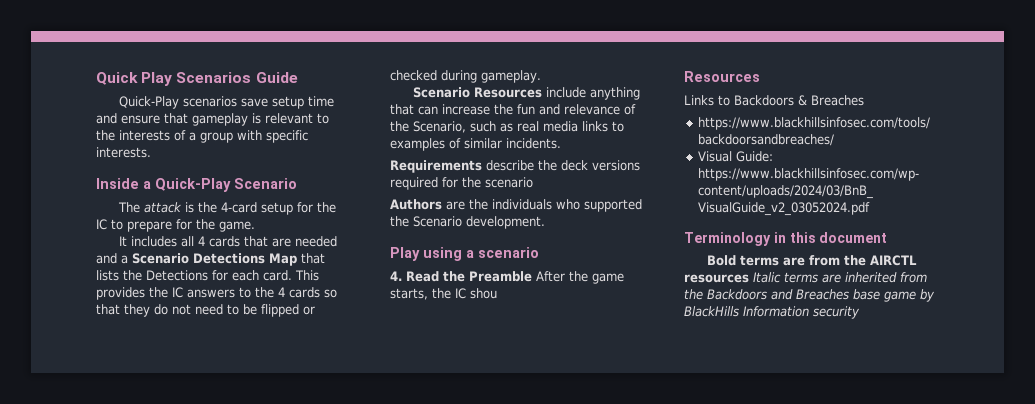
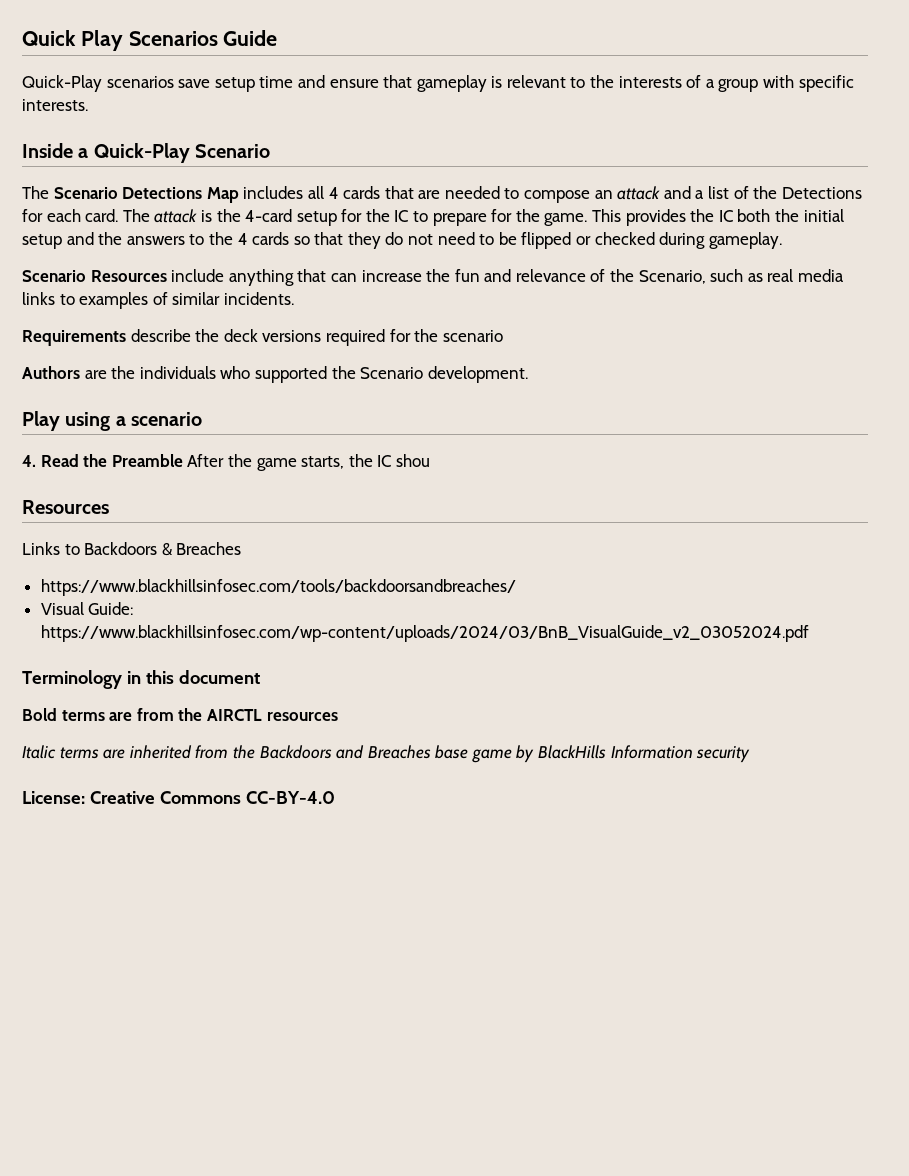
(141, 207) none -> [53,186,862,203] [22,209,150,222] Scenario Detections Map includes all 4 cards that are needed to compose an attack and a list of the Detections for each card. The
[119,236,338,247] [96,253,325,266] [96,270,319,281] [96,287,183,300] // It includes all 4 cards that are needed and a Scenario Detections Map that lists the Detections for each card. This provides the IC -> [592,209,844,226] [22,232,123,249] This provides the IC both the initial setup and the
(749, 278) none -> (338, 716) //
(860, 312) none -> [22,791,335,804] // License: Creative Commons CC-BY-4.0

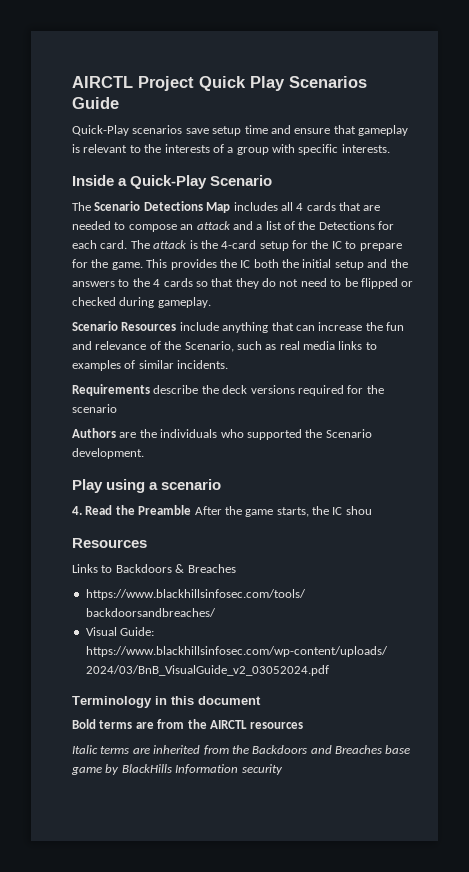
(22, 38) none -> [72,76,194,91] AIRCTL Project
[22,791,335,804] // License: Creative Commons CC-BY-4.0 -> (283, 769) none

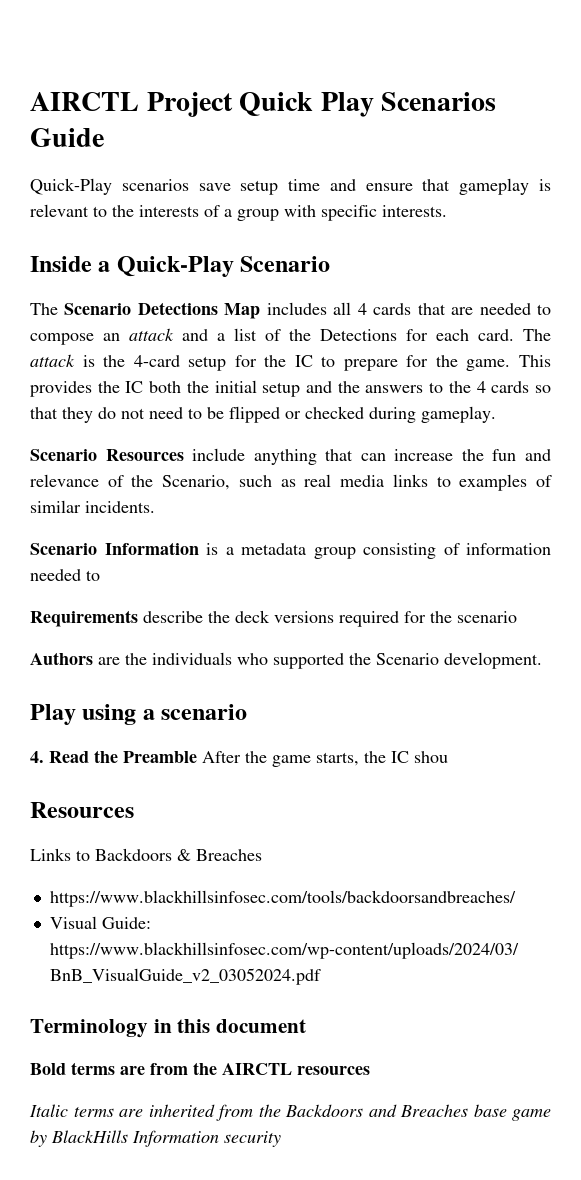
(229, 364) none -> [30,542,551,559] [30,569,100,581] // Scenario Information is a metadata group consisting of information needed to

